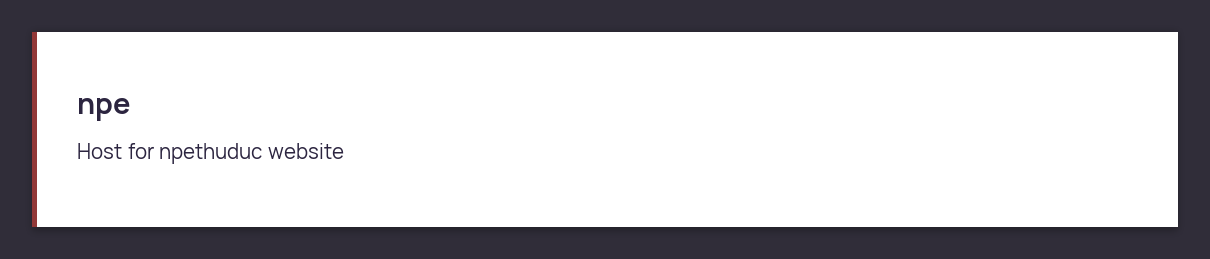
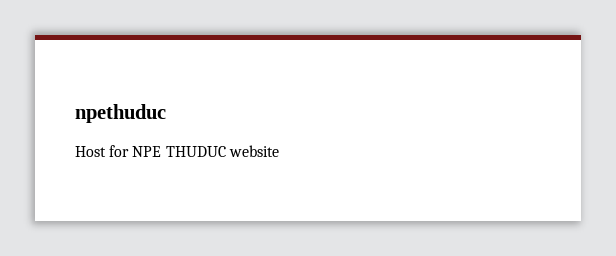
[77,98,130,121] npe -> [75,104,166,123] npethuduc
[159,143,263,164] npethuduc -> [132,146,226,157] NPE THUDUC

